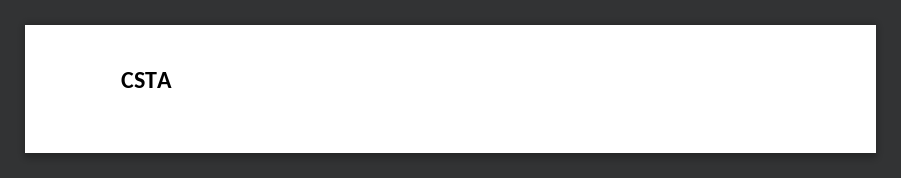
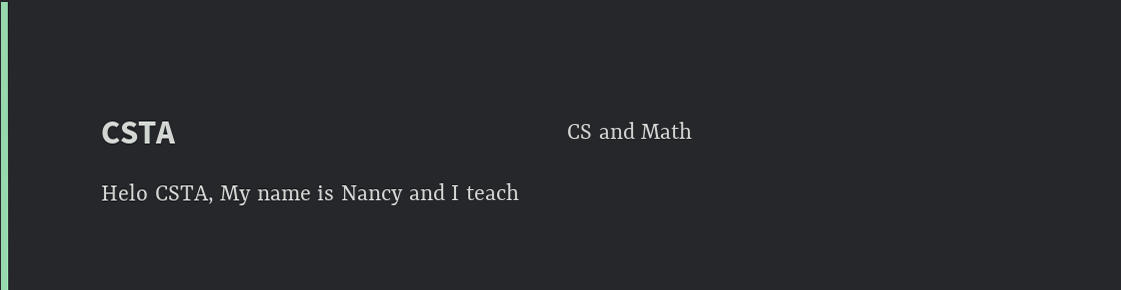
(172, 80) none -> [101,183,520,206] [566,121,693,139] // Helo CSTA, My name is Nancy and I teach CS and Math

